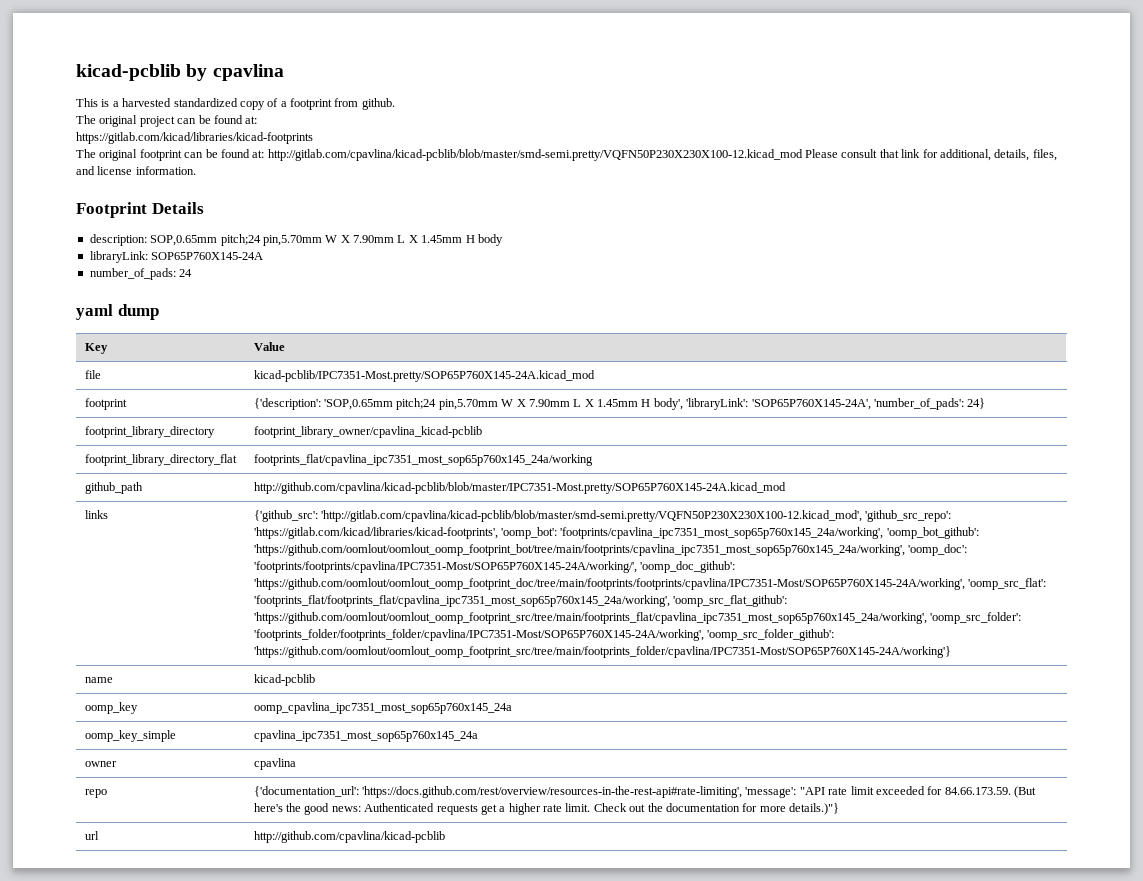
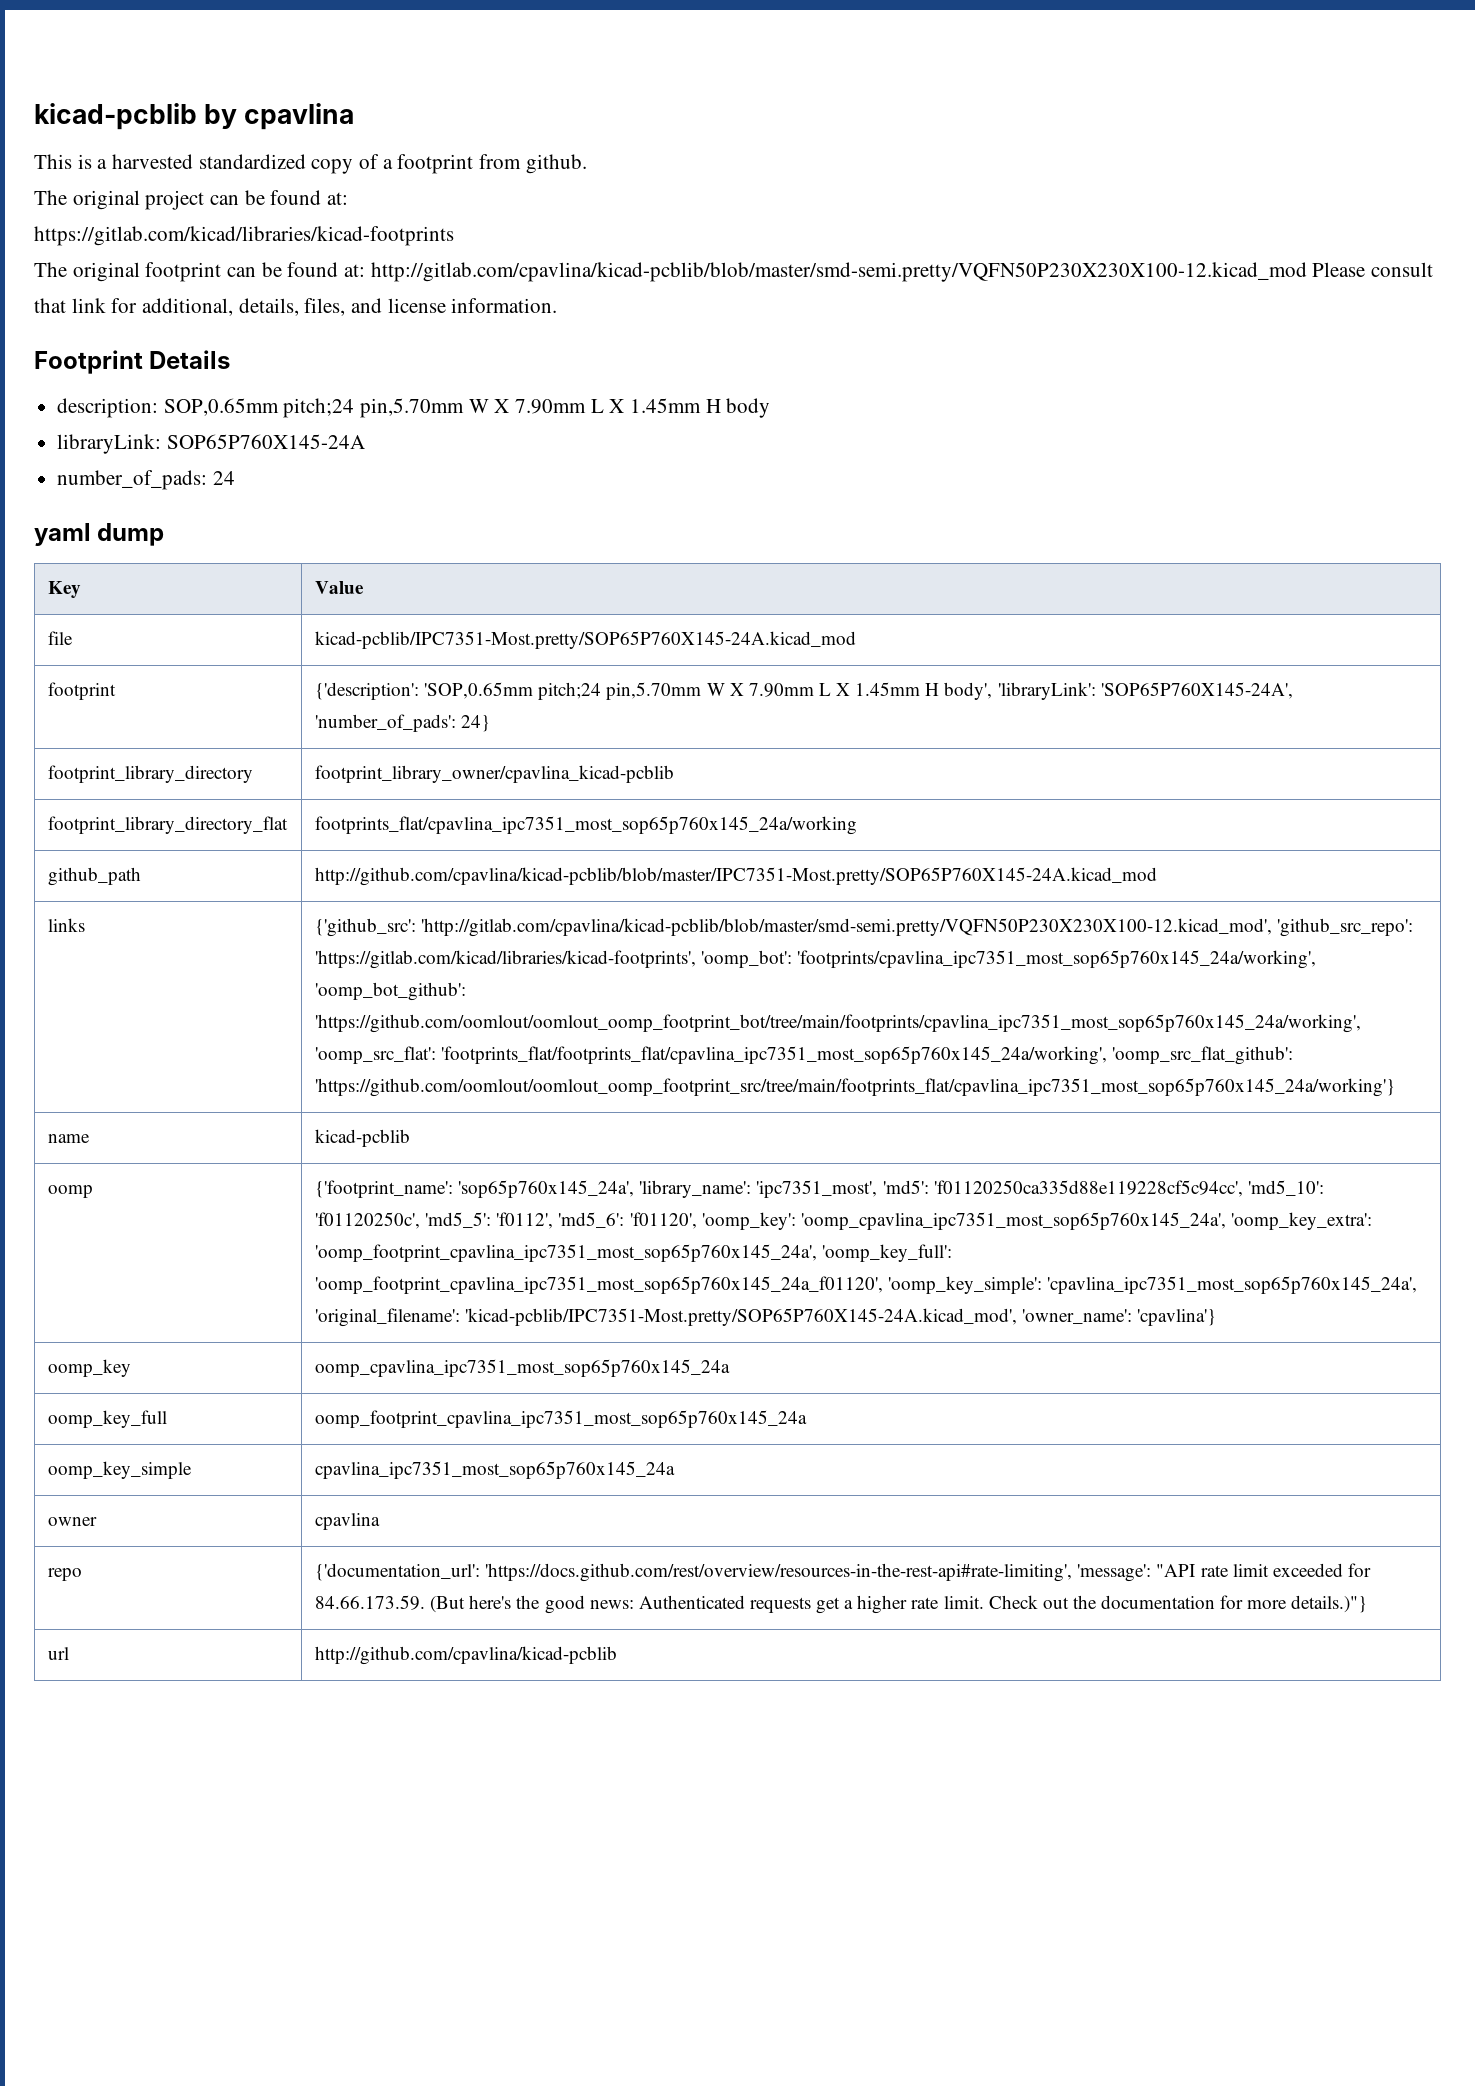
[908,544,968,556] [253,561,736,573] [253,578,1047,590] [253,595,788,607] [253,612,1022,624] [253,629,835,641] [253,646,951,658] [84,677,113,683] [253,674,315,686] 'oomp_doc': 'footprints/footprints/cpavlina/IPC7351-Most/SOP65P760X145-24A/working/', 'oomp_doc_github': 'https://github.com/oomlout/oomlout_oomp_footprint_doc/tree/main/footprints/footprints/cpavlina/IPC7351-Most/SOP65P760X145-24A/working', 'oomp_src_flat': 'footprints_flat/footprints_flat/cpavlina_ipc7351_most_sop65p760x145_24a/working', 'oomp_src_flat_github': 'https://github.com/oomlout/oomlout_oomp_footprint_src/tree/main/footprints_flat/cpavlina_ipc7351_most_sop65p760x145_24a/working', 'oomp_src_folder': 'footprints_folder/footprints_folder/cpavlina/IPC7351-Most/SOP65P760X145-24A/working', 'oomp_src_folder_github': 'https://github.com/oomlout/oomlout_oomp_footprint_src/tree/main/footprints_folder/cpavlina/IPC7351-Most/SOP65P760X145-24A/working'} // name | kicad-pcblib -> [314,1046,1294,1065] [314,1078,1395,1097] [47,1134,90,1143] [314,1129,410,1147] [47,1185,93,1198] [314,1180,1324,1198] [314,1212,1372,1230] [314,1244,953,1262] [314,1276,1418,1294] [314,1308,1217,1327] 'oomp_src_flat': 'footprints_flat/footprints_flat/cpavlina_ipc7351_most_sop65p760x145_24a/working', 'oomp_src_flat_github': 'https://github.com/oomlout/oomlout_oomp_footprint_src/tree/main/footprints_flat/cpavlina_ipc7351_most_sop65p760x145_24a/working'} // name | kicad-pcblib // oomp | {'footprint_name': 'sop65p760x145_24a', 'library_name': 'ipc7351_most', 'md5': 'f01120250ca335d88e119228cf5c94cc', 'md5_10': 'f01120250c', 'md5_5': 'f0112', 'md5_6': 'f01120', 'oomp_key': 'oomp_cpavlina_ipc7351_most_sop65p760x145_24a', 'oomp_key_extra': 'oomp_footprint_cpavlina_ipc7351_most_sop65p760x145_24a', 'oomp_key_full': 'oomp_footprint_cpavlina_ipc7351_most_sop65p760x145_24a_f01120', 'oomp_key_simple': 'cpavlina_ipc7351_most_sop65p760x145_24a', 'original_filename': 'kicad-pcblib/IPC7351-Most.pretty/SOP65P760X145-24A.kicad_mod', 'owner_name': 'cpavlina'}
(512, 708) none -> [47,1410,167,1428] [314,1410,807,1428] // oomp_key_full | oomp_footprint_cpavlina_ipc7351_most_sop65p760x145_24a

